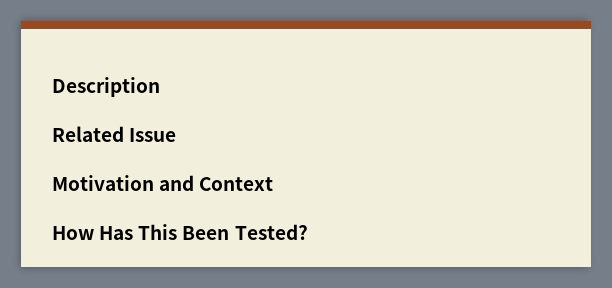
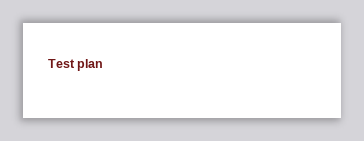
[52,77,160,97] [52,126,177,142] [52,175,274,191] [52,224,308,240] Description // Related Issue // Motivation and Context // How Has This Been Tested? -> [48,59,104,71] Test plan

